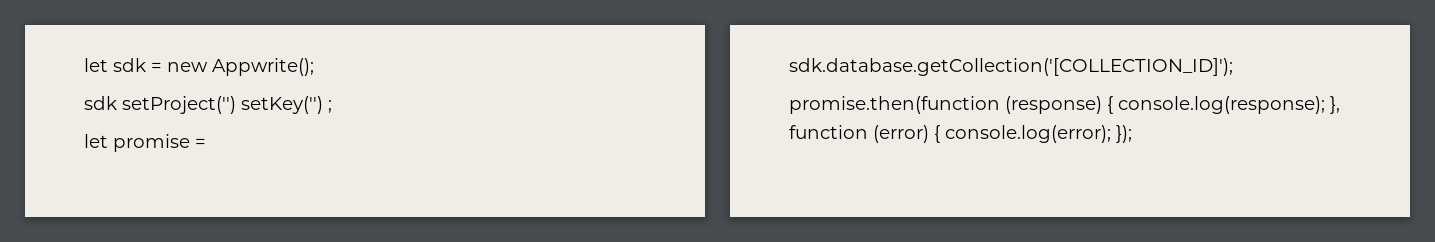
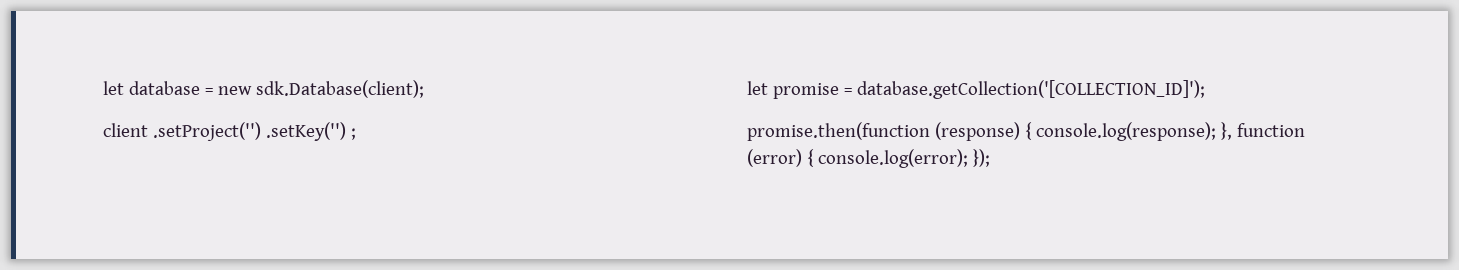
[84,58,146,72] let sdk -> [103,81,200,95] let database
[212,58,314,76] [84,96,323,114] Appwrite(); // sdk setProject('') setKey('') -> [255,80,424,98] [103,122,346,141] sdk.Database(client); // client .setProject('') .setKey('')
[789,58,1233,76] sdk.database.getCollection('[COLLECTION_ID]'); -> [856,80,1205,99] database.getCollection('[COLLECTION_ID]');

